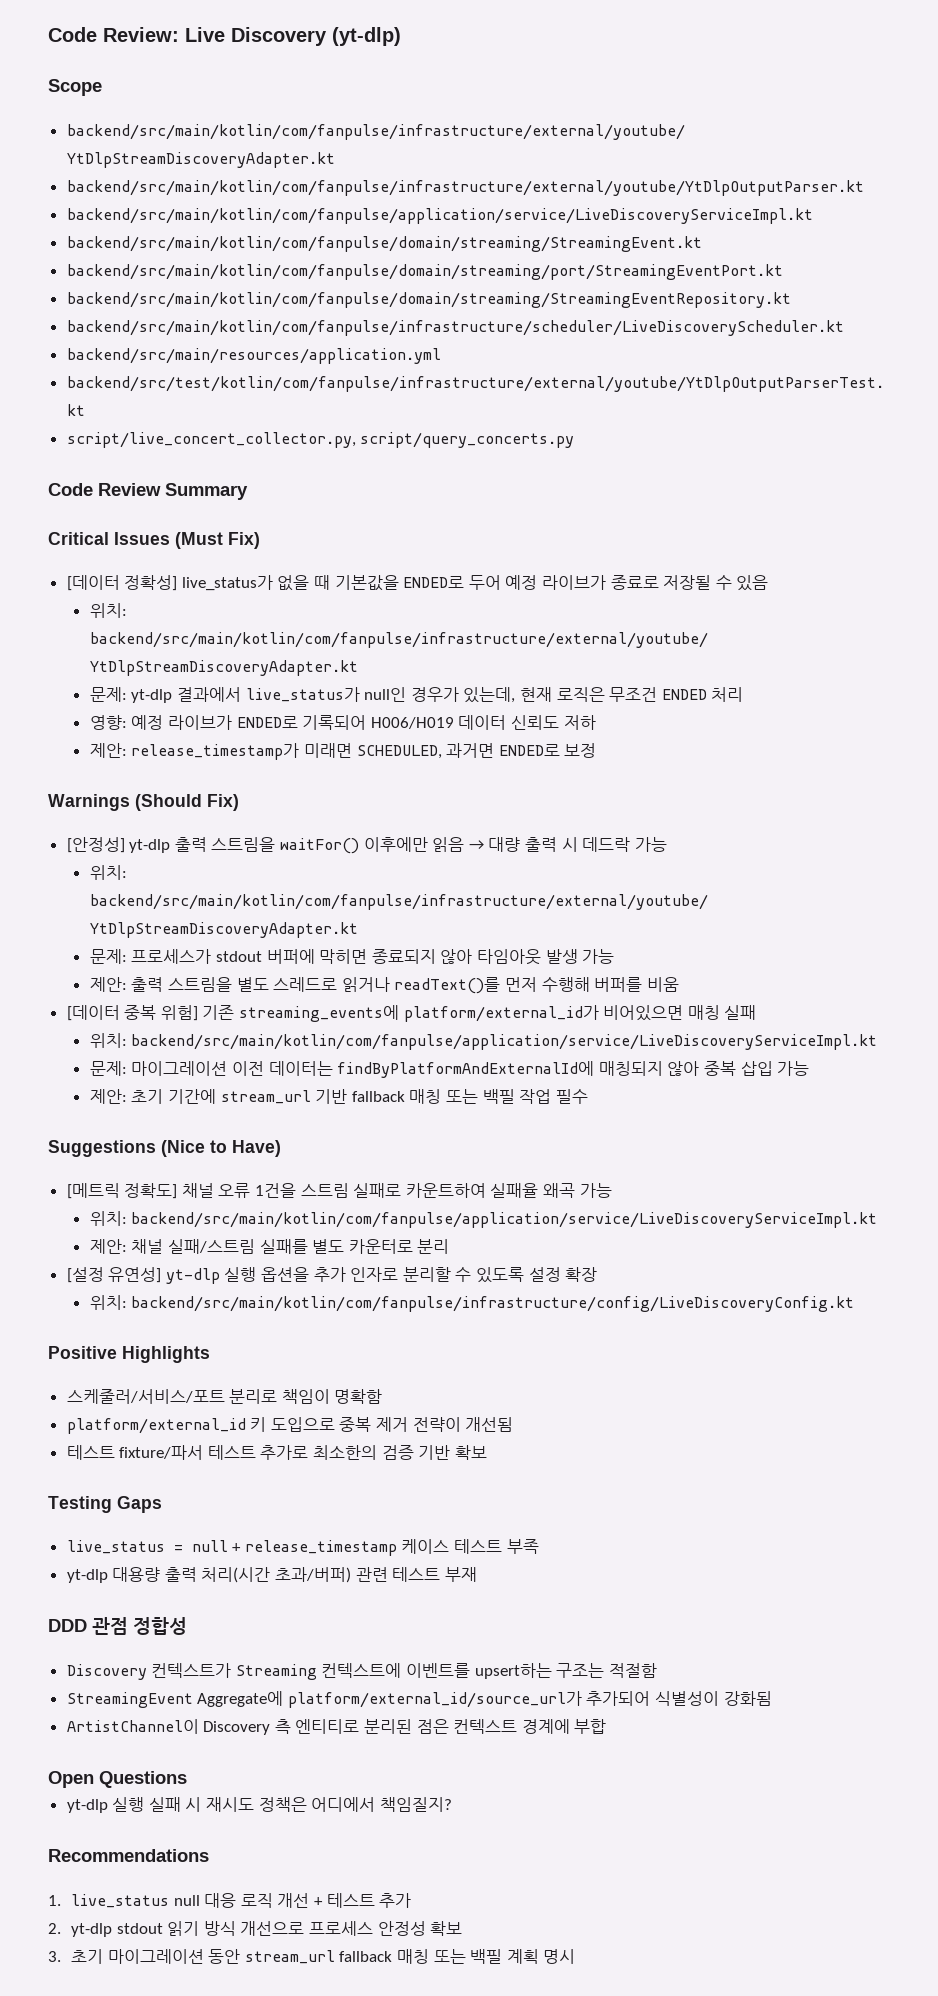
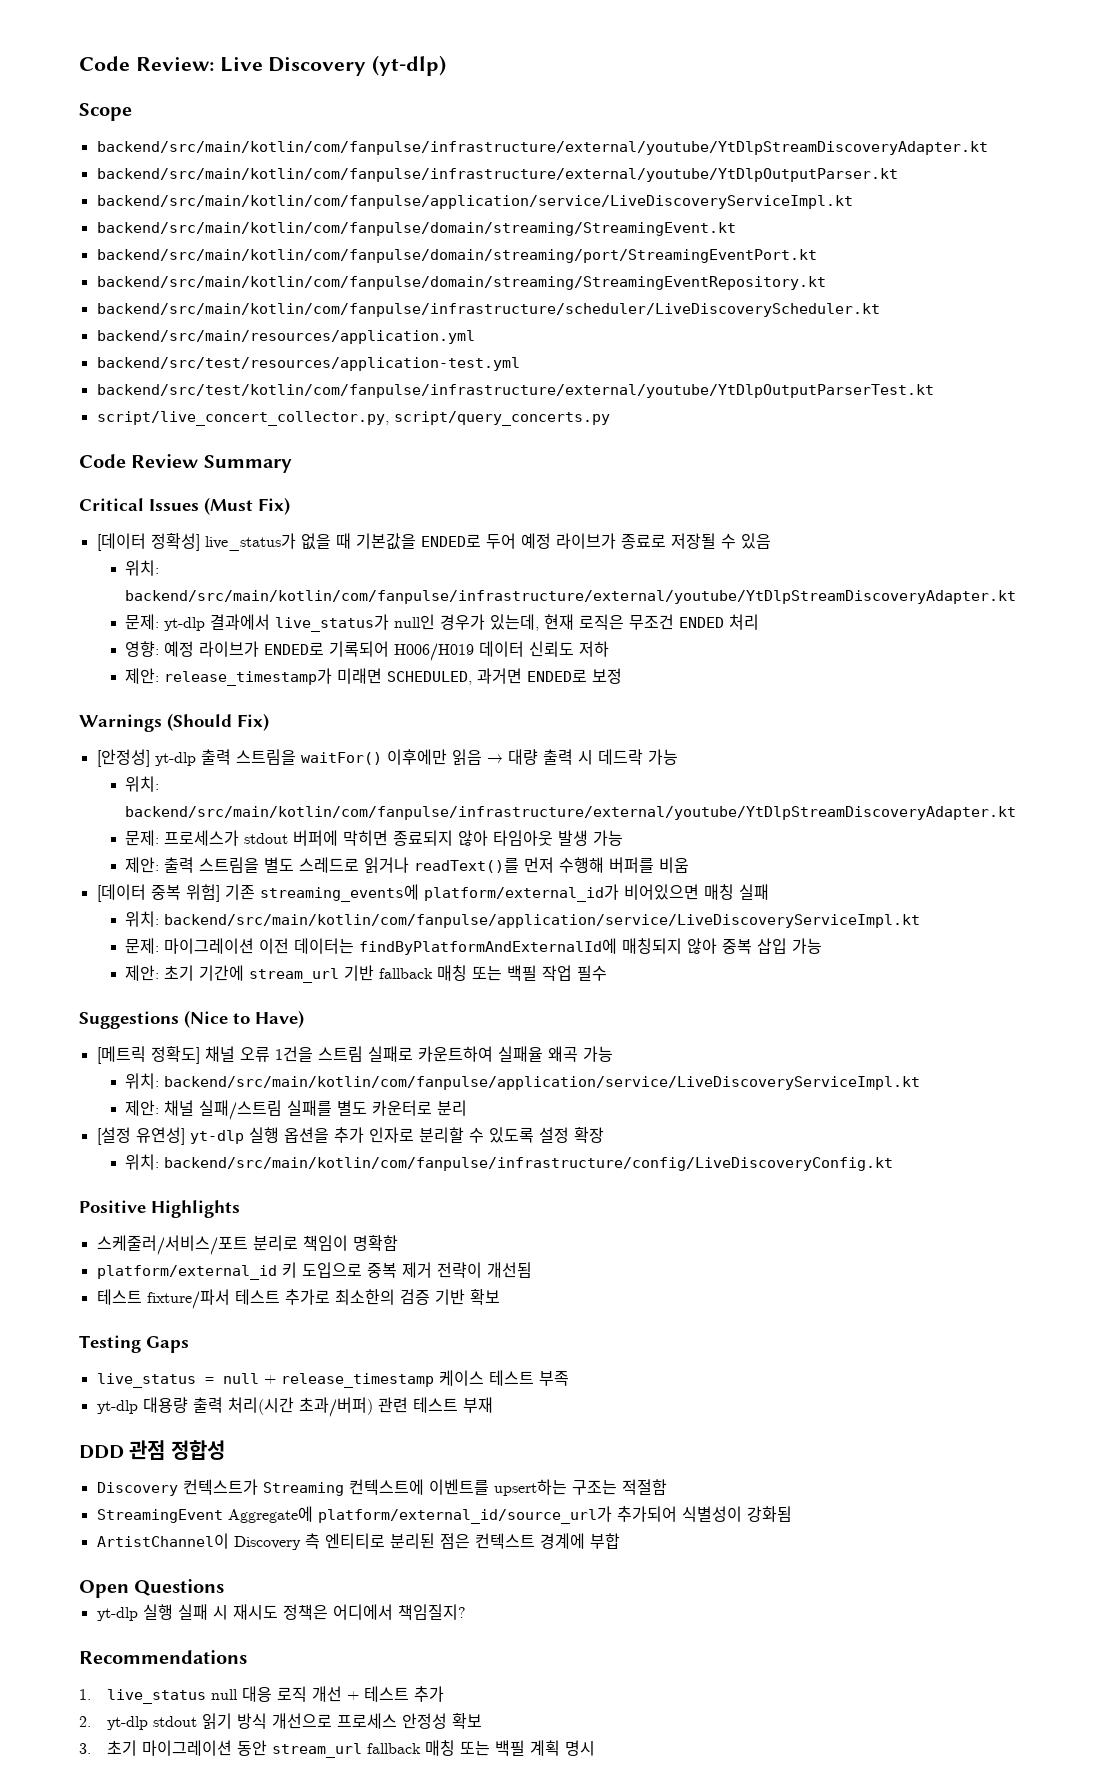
(441, 356) none -> [96,357,520,371] // backend/src/test/resources/application-test.yml

